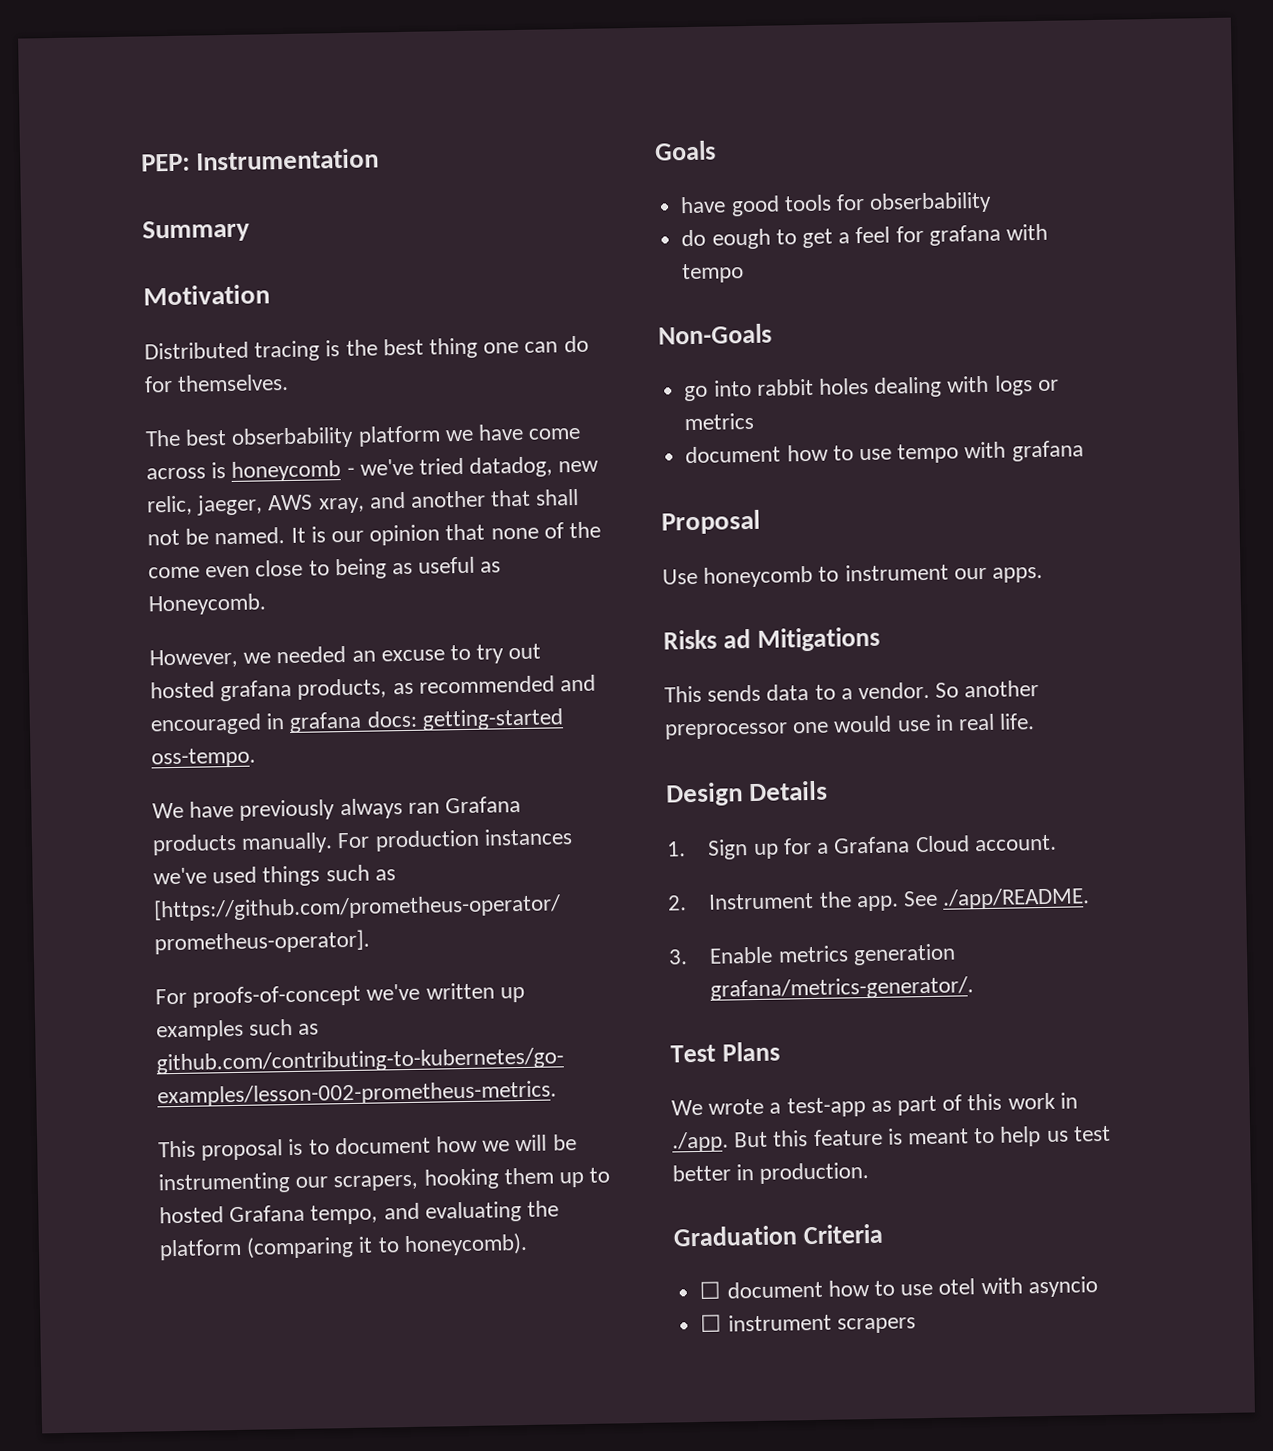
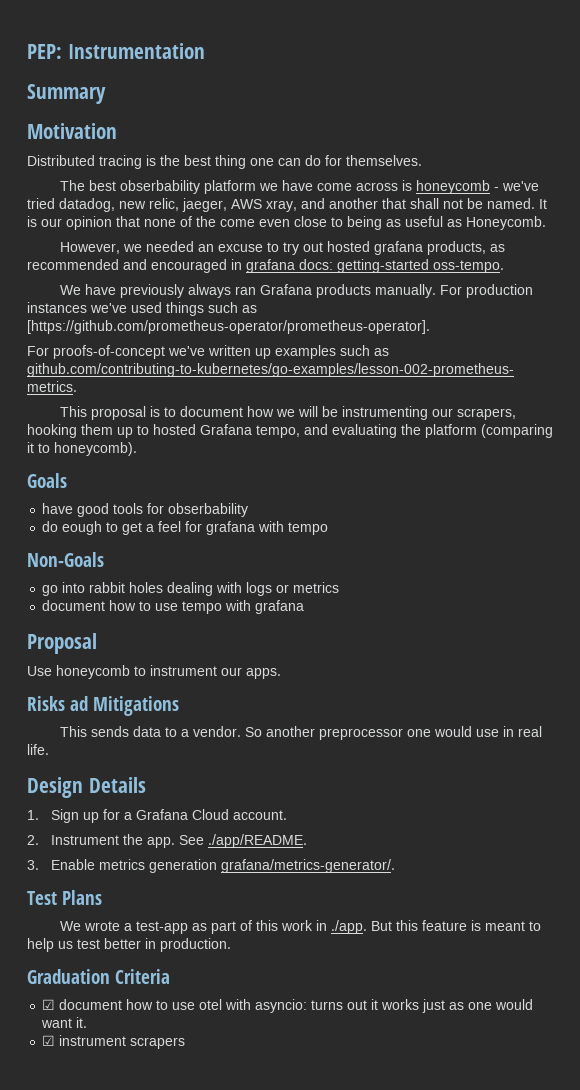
[699,1281,722,1299] ☐ -> [42,999,56,1010] ☑
[1027,1276,1098,1298] [700,1314,723,1332] asyncio // ☐ -> [255,999,534,1013] [41,1017,88,1028] [42,1035,56,1046] asyncio: turns out it works just as one would want it. // ☑

